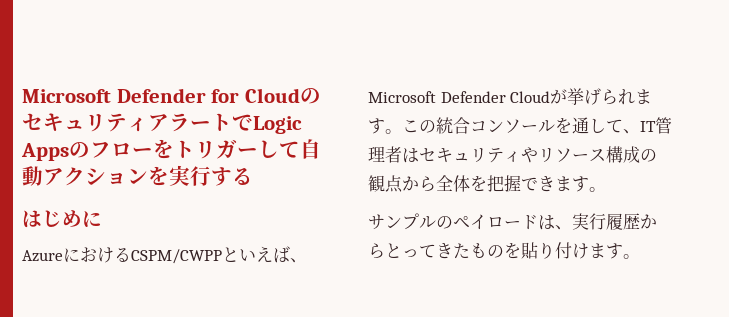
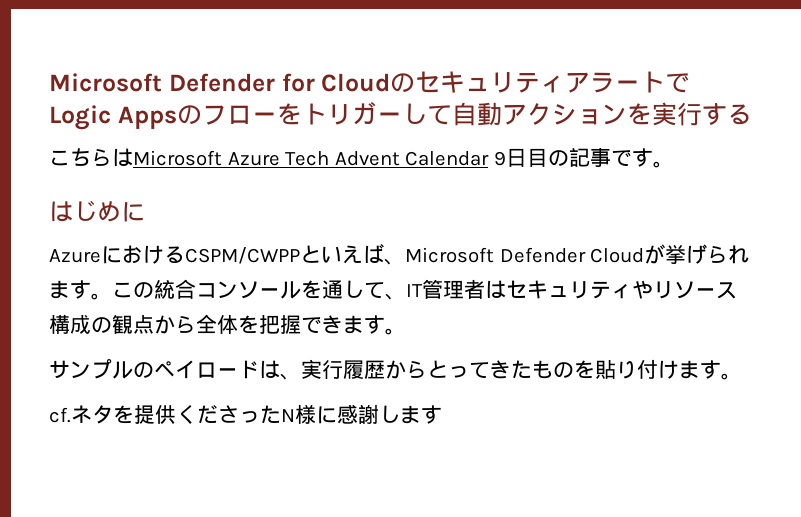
(253, 176) none -> [49,148,674,168] // こちらはMicrosoft Azure Tech Advent Calendar 9日目の記事です。
(640, 256) none -> [49,404,442,424] // cf.ネタを提供くださったN様に感謝します

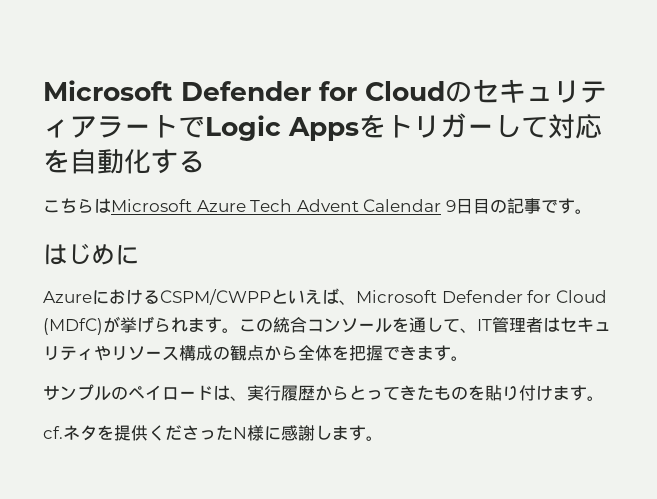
[176,105,277,125] のフロー -> (359, 129) none
[451,102,702,126] 自動アクションを実行 -> [548,114,602,139] [43,149,151,174] 対応を自動化
[590,248,645,263] Cloud -> [527,290,607,303] [43,318,103,335] for Cloud (MDfC)
(442, 414) none -> [366,436,383,441] 。

